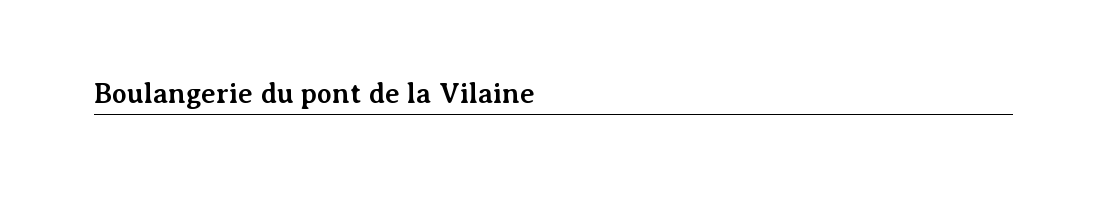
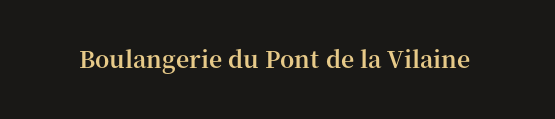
[301,85,362,109] pont -> [265,51,320,68] Pont

